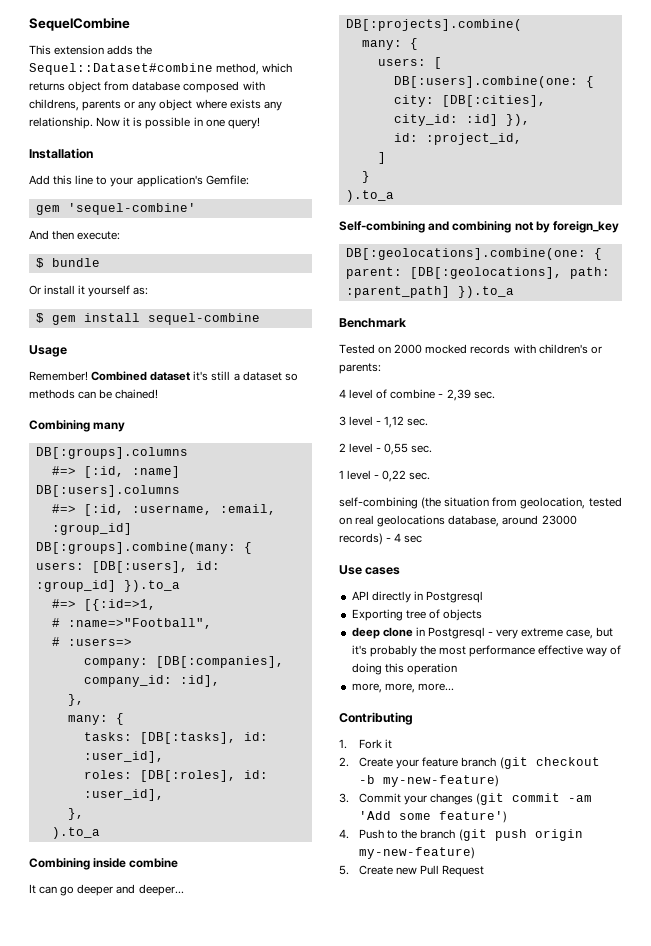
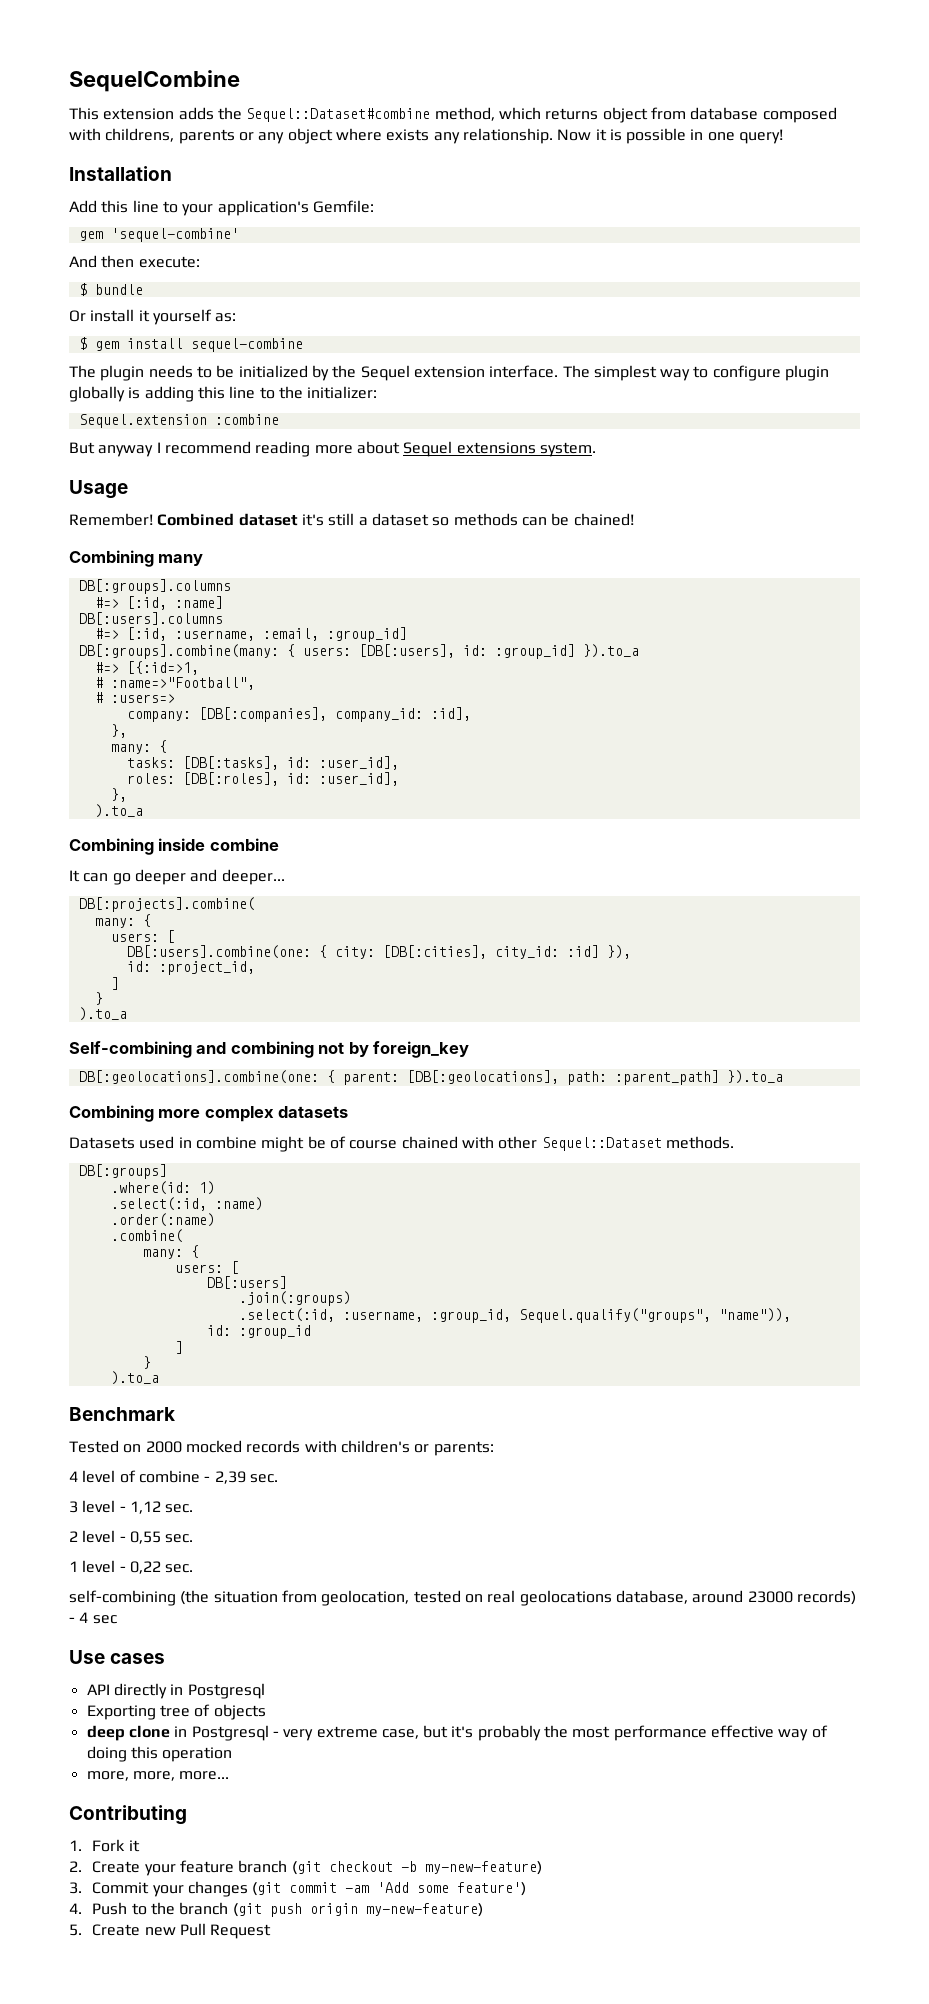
(260, 319) none -> [69,365,830,381] [69,386,378,402] [78,414,279,428] [69,441,596,457] // The plugin needs to be initialized by the Sequel extension interface. The simplest way to configure plugin globally is adding this line to the initializer: // Sequel.extension :combine // But anyway I recommend reading more about Sequel extensions system.
(514, 292) none -> [69,1105,349,1122] [69,1136,734,1152] [78,1164,167,1179] [110,1181,215,1195] [110,1197,263,1211] [110,1213,215,1227] [110,1229,183,1243] [142,1245,199,1259] [174,1261,239,1274] [206,1276,287,1289] [238,1291,351,1306] [238,1308,791,1323] [206,1325,311,1339] [174,1341,183,1354] [142,1356,151,1369] [110,1371,159,1385] // Combining more complex datasets // Datasets used in combine might be of course chained with other Sequel::Dataset methods. // DB[:groups] // .where(id: 1) // .select(:id, :name) // .order(:name) // .combine( // many: { // users: [ // DB[:users] // .join(:groups) // .select(:id, :username, :group_id, Sequel.qualify("groups", "name")), // id: :group_id // ] // } // ).to_a

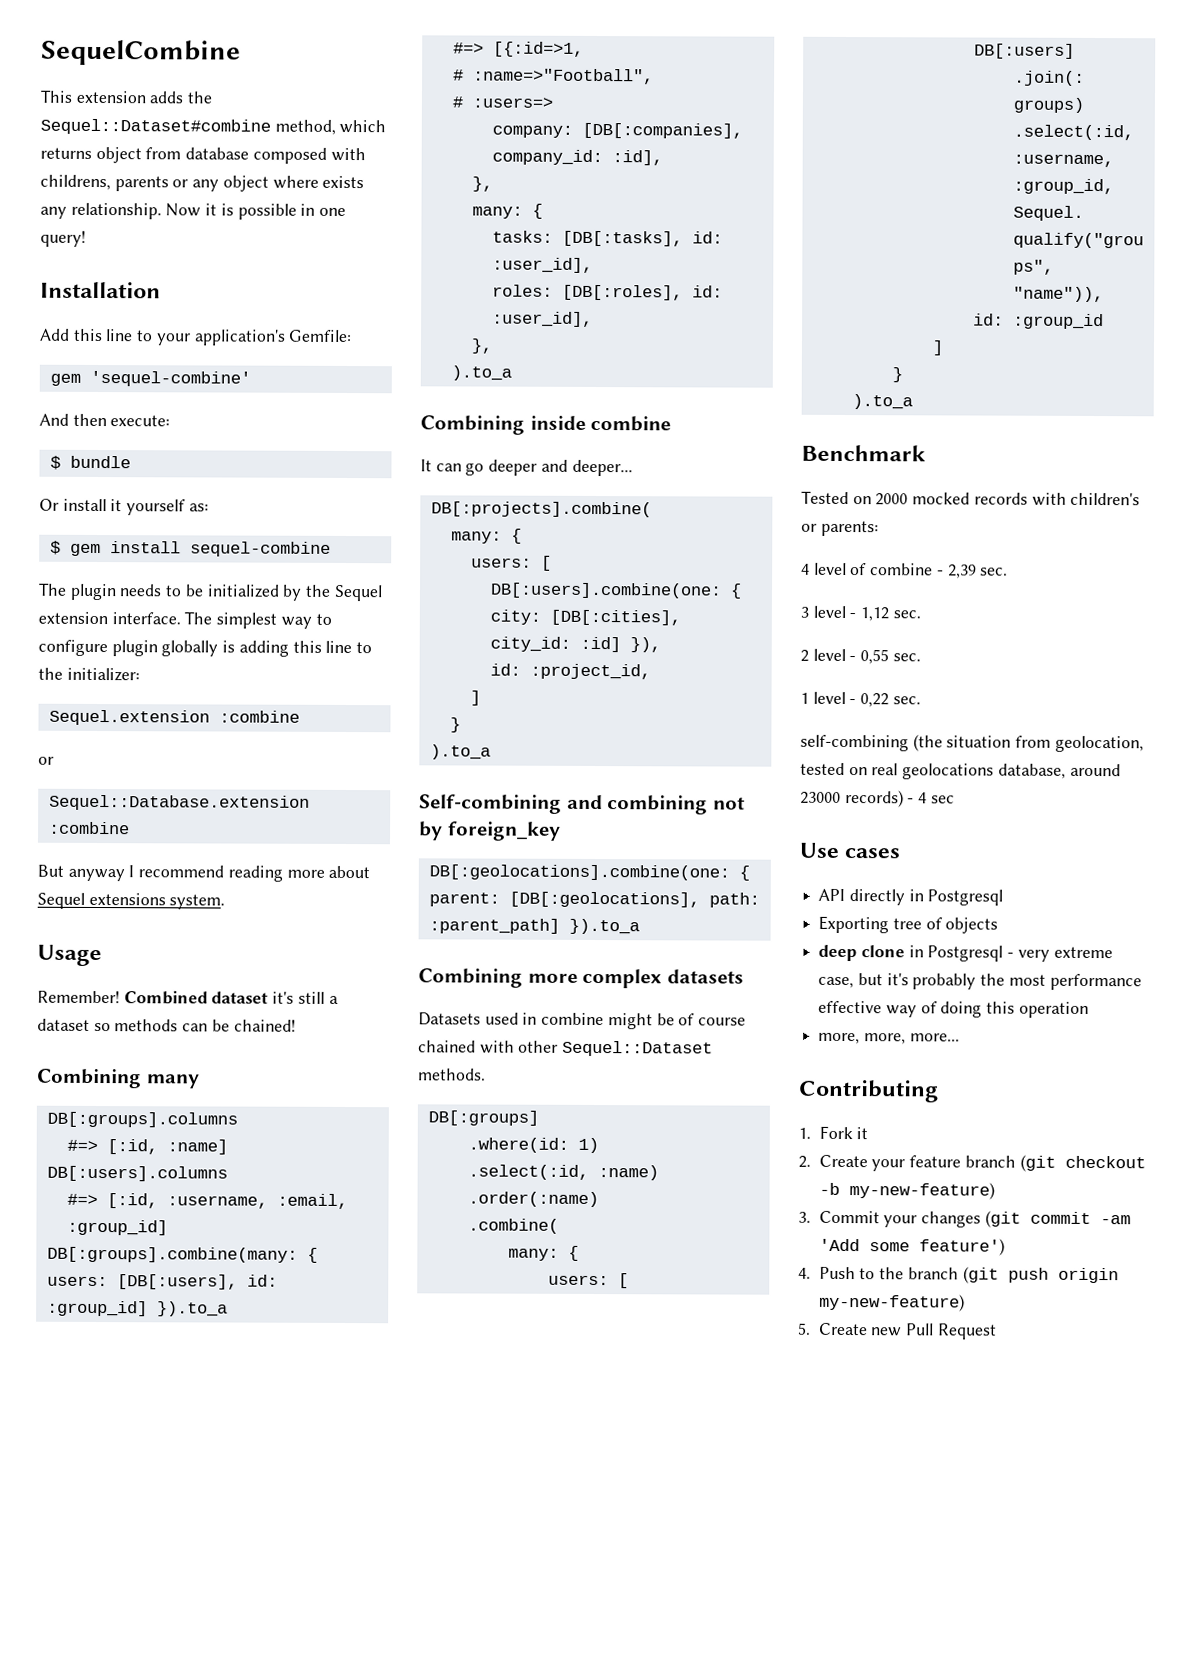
(279, 419) none -> [38,756,54,765] [48,794,310,811] [48,821,130,835] // or // Sequel::Database.extension :combine

